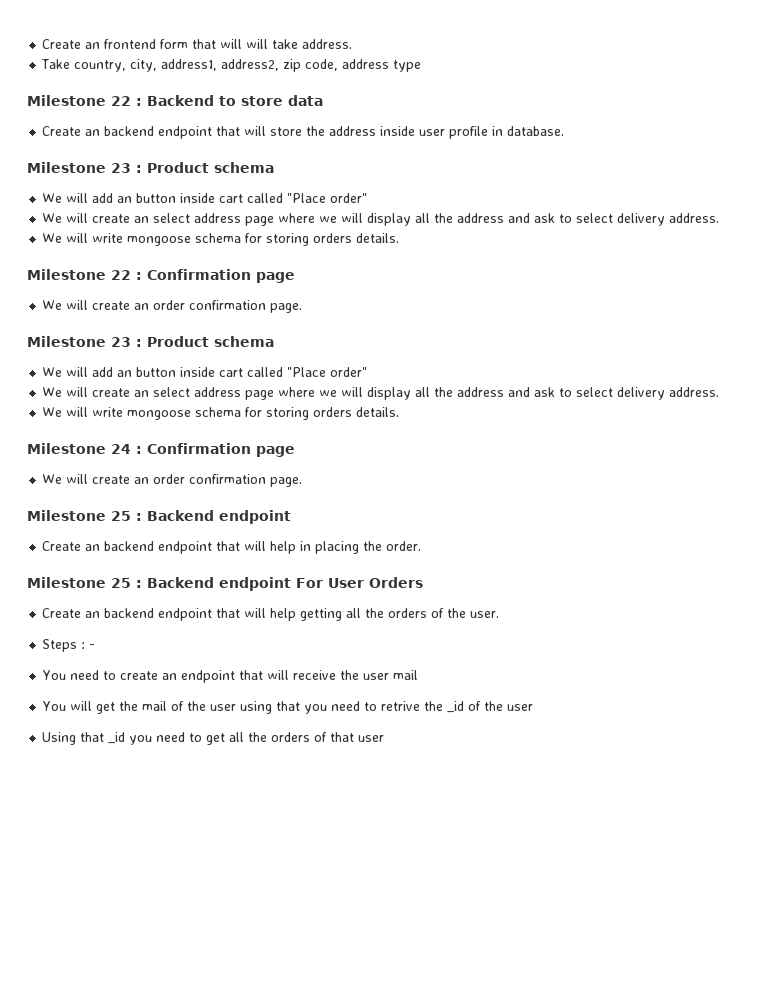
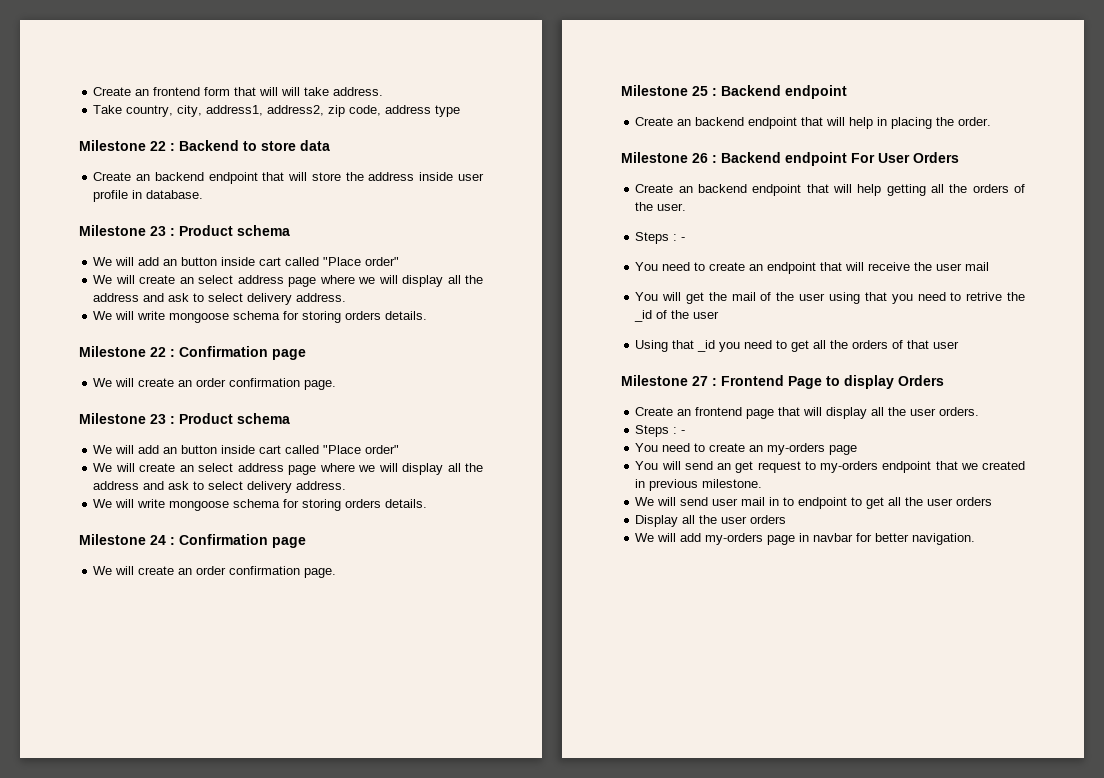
[111,578,131,588] 25 -> [692,153,708,163] 26
(385, 738) none -> [621,375,944,389] [635,407,980,419] [635,425,686,437] [635,443,858,455] [635,461,1025,473] [635,479,763,491] [635,497,993,509] [635,515,787,527] [635,533,976,545] // Milestone 27 : Frontend Page to display Orders // Create an frontend page that will display all the user orders. // Steps : - // You need to create an my-orders page // You will send an get request to my-orders endpoint that we created in previous milestone. // We will send user mail in to endpoint to get all the user orders // Display all the user orders // We will add my-orders page in navbar for better navigation.

